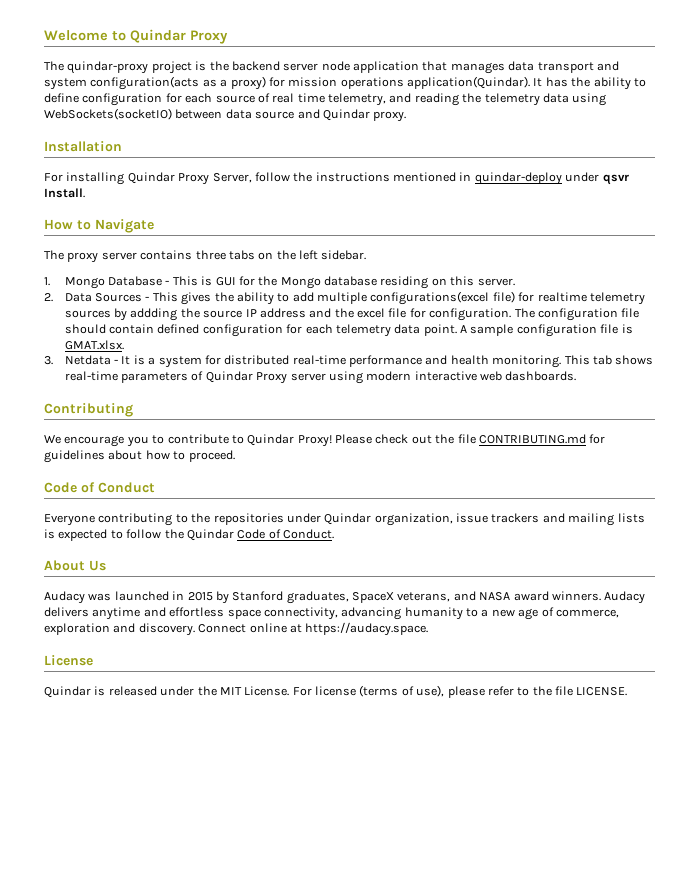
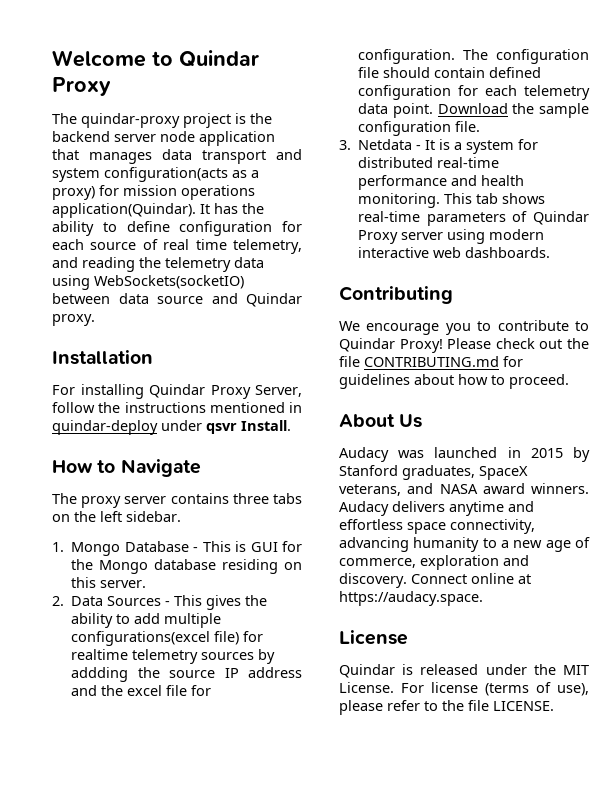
[460,324,633,337] [64,340,124,350] A sample configuration file is GMAT.xlsx. -> [437,103,589,118] [358,121,481,136] Download the sample configuration file.
[44,482,155,493] [44,513,645,526] [44,529,334,541] // Code of Conduct // Everyone contributing to the repositories under Quindar organization, issue trackers and mailing lists is expected to follow the Quindar Code of Conduct. -> (569, 381) none

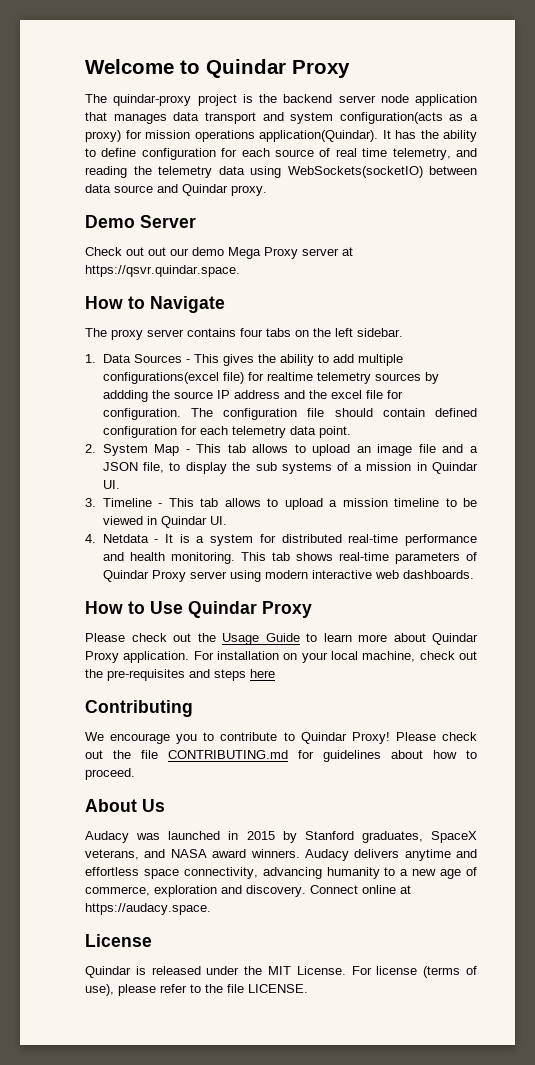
[52,350,153,365] [52,384,302,399] [52,402,302,413] [52,420,291,435] Installation // For installing Quindar Proxy Server, follow the instructions mentioned in quindar-deploy under qsvr Install. -> [85,215,196,228] [85,247,353,259] [85,265,240,277] Demo Server // Check out out our demo Mega Proxy server at https://qsvr.quindar.space.
[232,493,269,504] three -> [240,328,263,337] four
[71,541,302,556] [71,559,302,574] [71,577,147,588] [52,596,64,606] Mongo Database - This is GUI for the Mongo database residing on this server. // 2. -> (96, 358) none
[437,103,589,118] [358,121,481,136] [339,140,351,150] Download the sample configuration file. // 3. -> [85,444,479,456] [102,462,479,474] [102,480,120,489] [85,498,477,510] [102,516,227,528] [85,534,96,543] // 2. System Map - This tab allows to upload an image file and a JSON file, to display the sub systems of a mission in Quindar UI. // 3. Timeline - This tab allows to upload a mission timeline to be viewed in Quindar UI. // 4.
(551, 252) none -> [85,601,312,618] [85,633,478,645] [85,651,477,663] [85,669,275,681] // How to Use Quindar Proxy // Please check out the Usage Guide to learn more about Quindar Proxy application. For installation on your local machine, check out the pre-requisites and steps here

